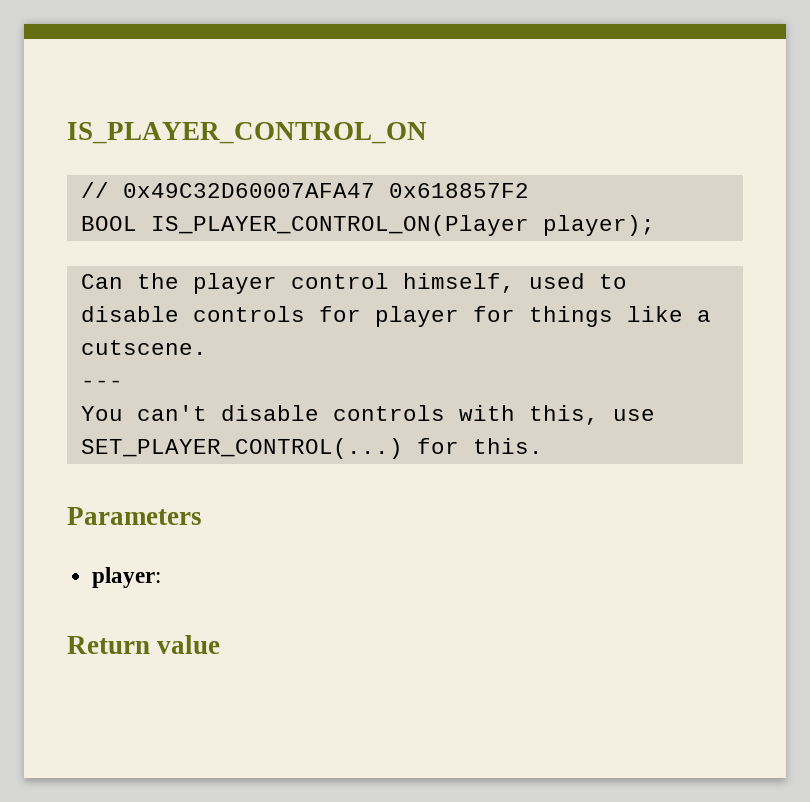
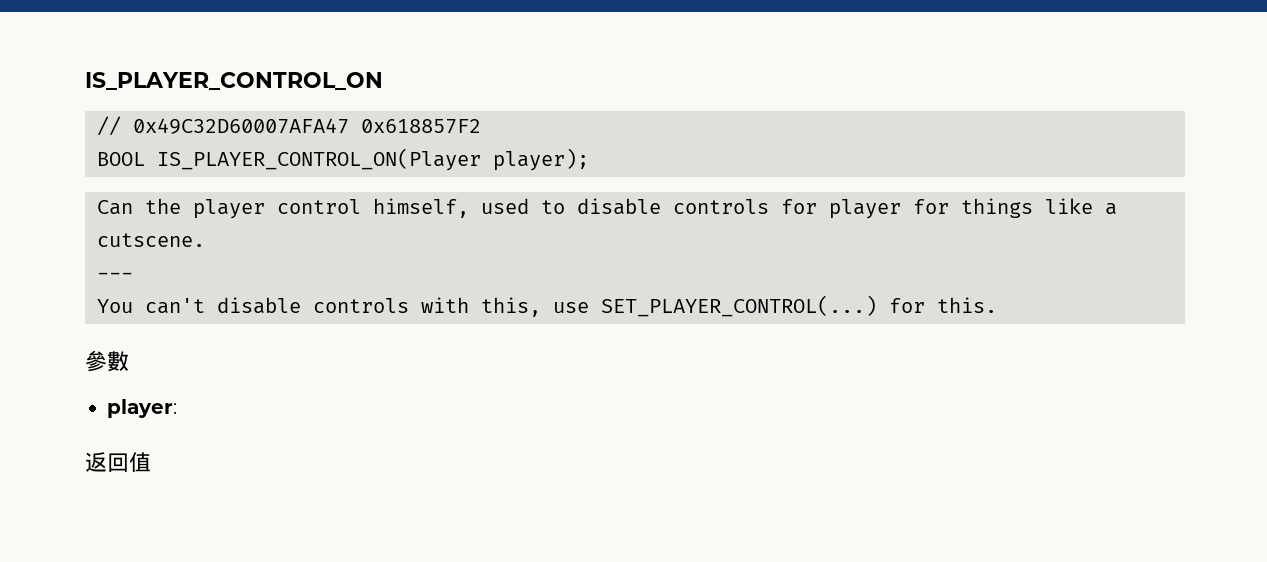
[67,507,202,525] Parameters -> [85,350,129,372] 參數
[67,635,221,654] Return value -> [85,452,151,472] 返回值

